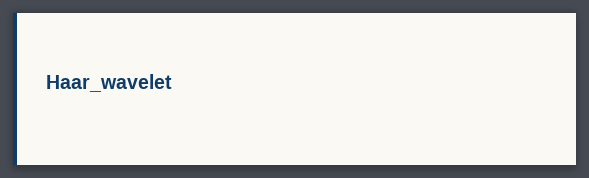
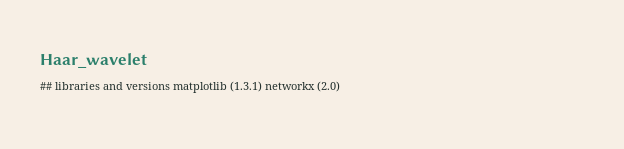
(172, 83) none -> [40,81,340,93] // ## libraries and versions matplotlib (1.3.1) networkx (2.0)

